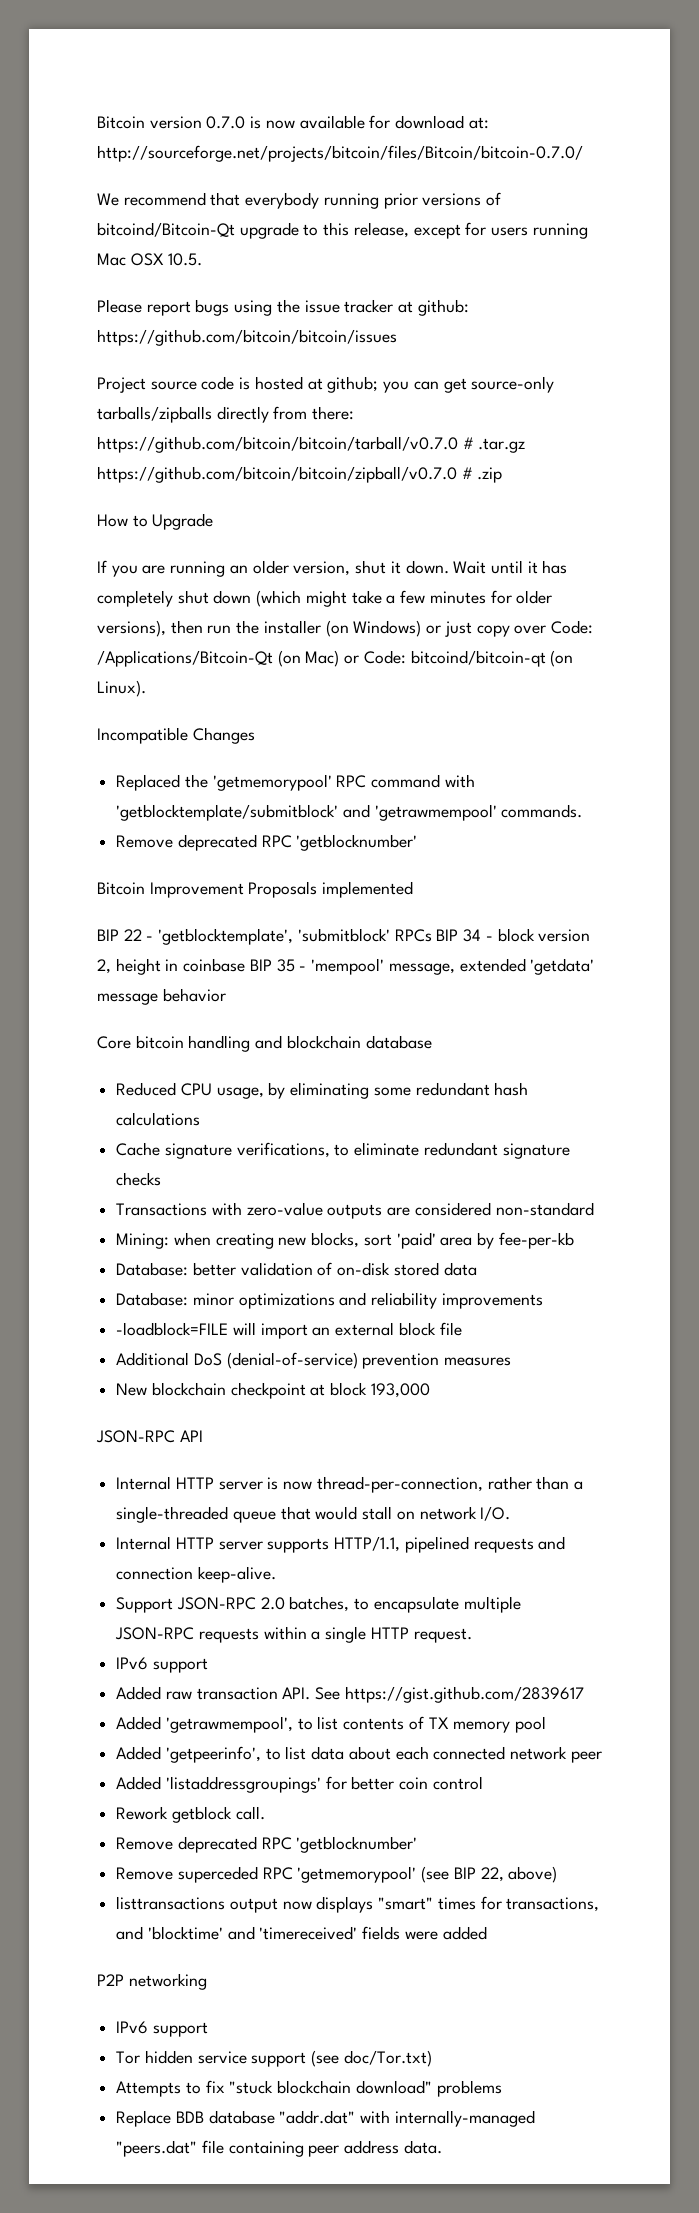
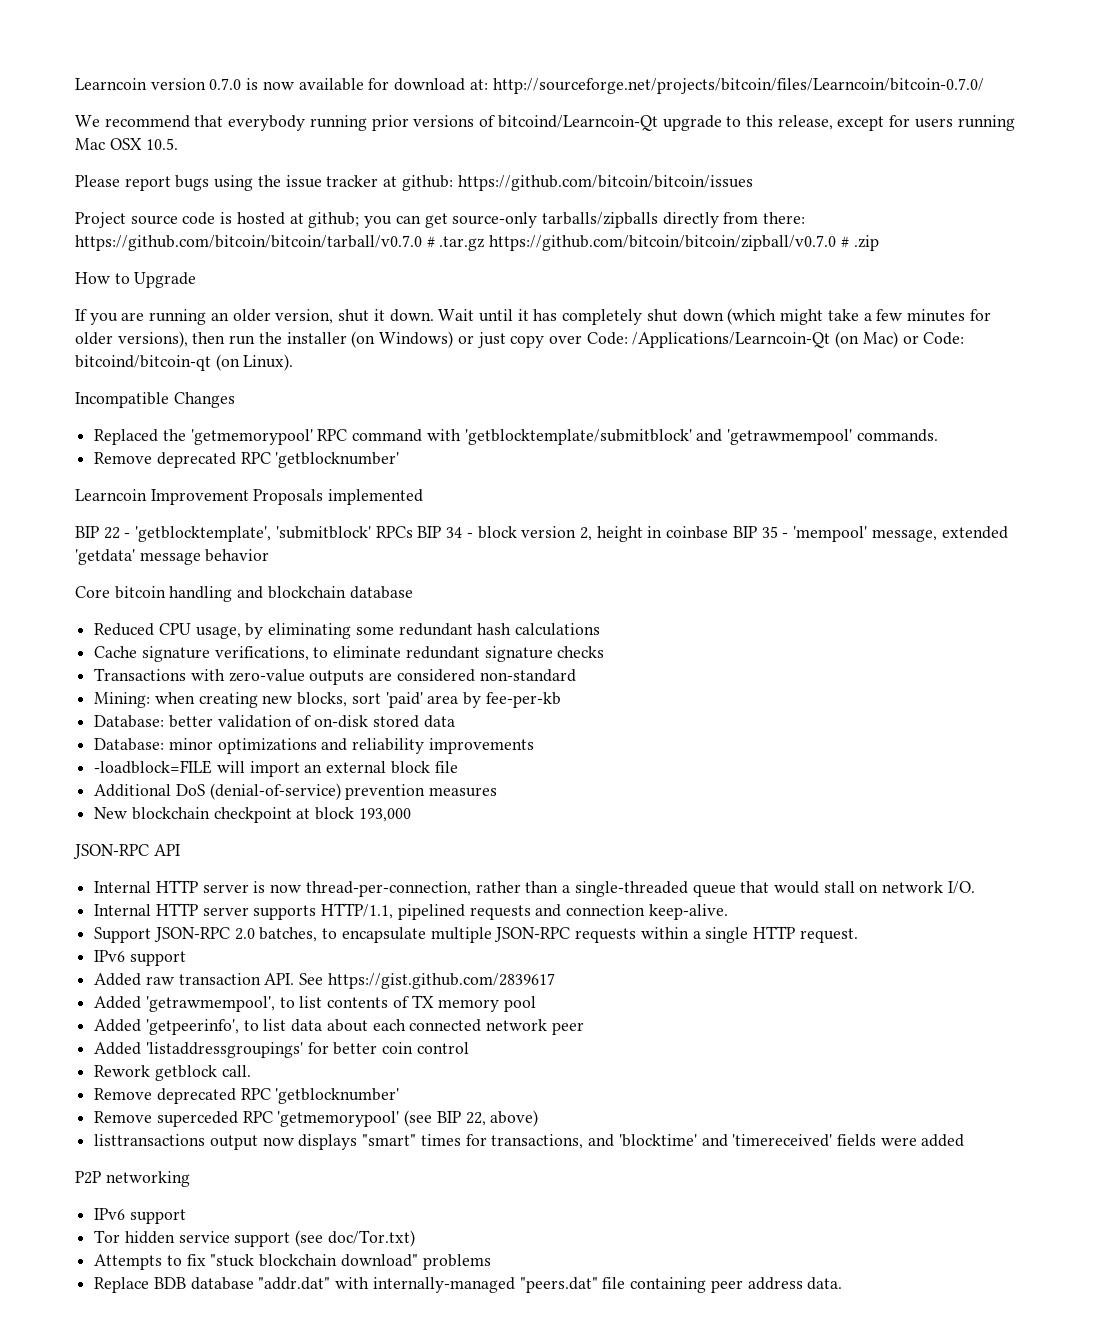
[97,116,145,129] Bitcoin -> [75,78,147,90] Learncoin
[97,145,583,162] http://sourceforge.net/projects/bitcoin/files/Bitcoin/bitcoin-0.7.0/ -> [492,78,984,94] http://sourceforge.net/projects/bitcoin/files/Learncoin/bitcoin-0.7.0/
[97,222,235,237] bitcoind/Bitcoin-Qt -> [497,115,658,131] bitcoind/Learncoin-Qt
[97,650,273,667] /Applications/Bitcoin-Qt -> [632,332,831,348] /Applications/Learncoin-Qt
[97,882,145,895] Bitcoin -> [75,489,147,501] Learncoin

